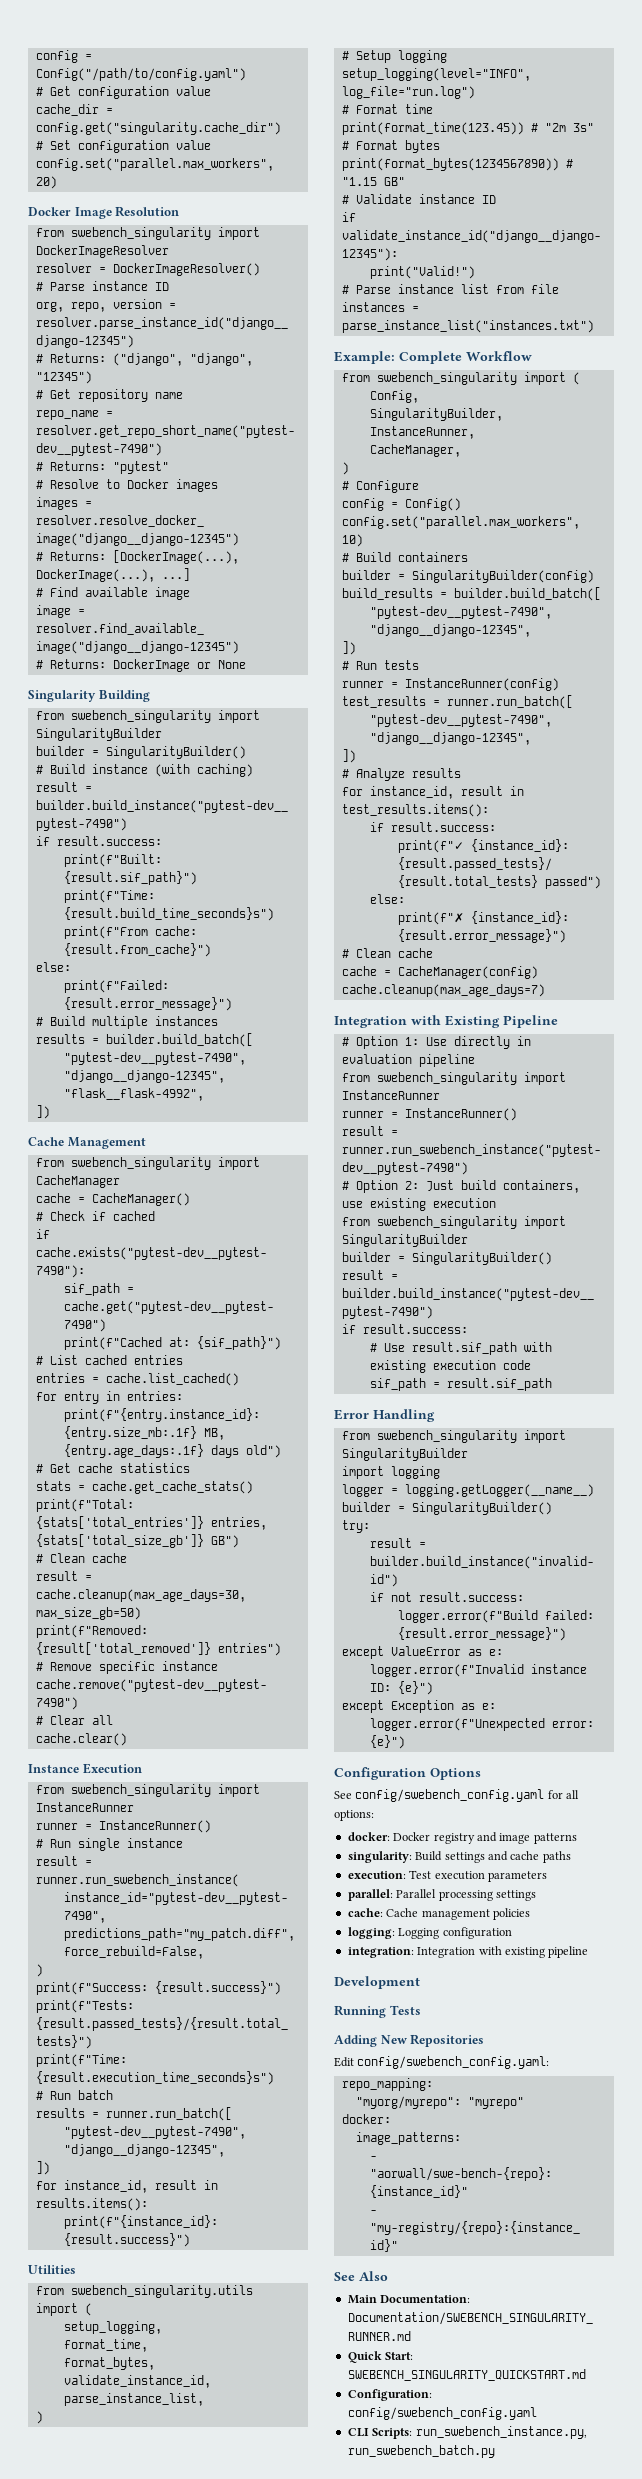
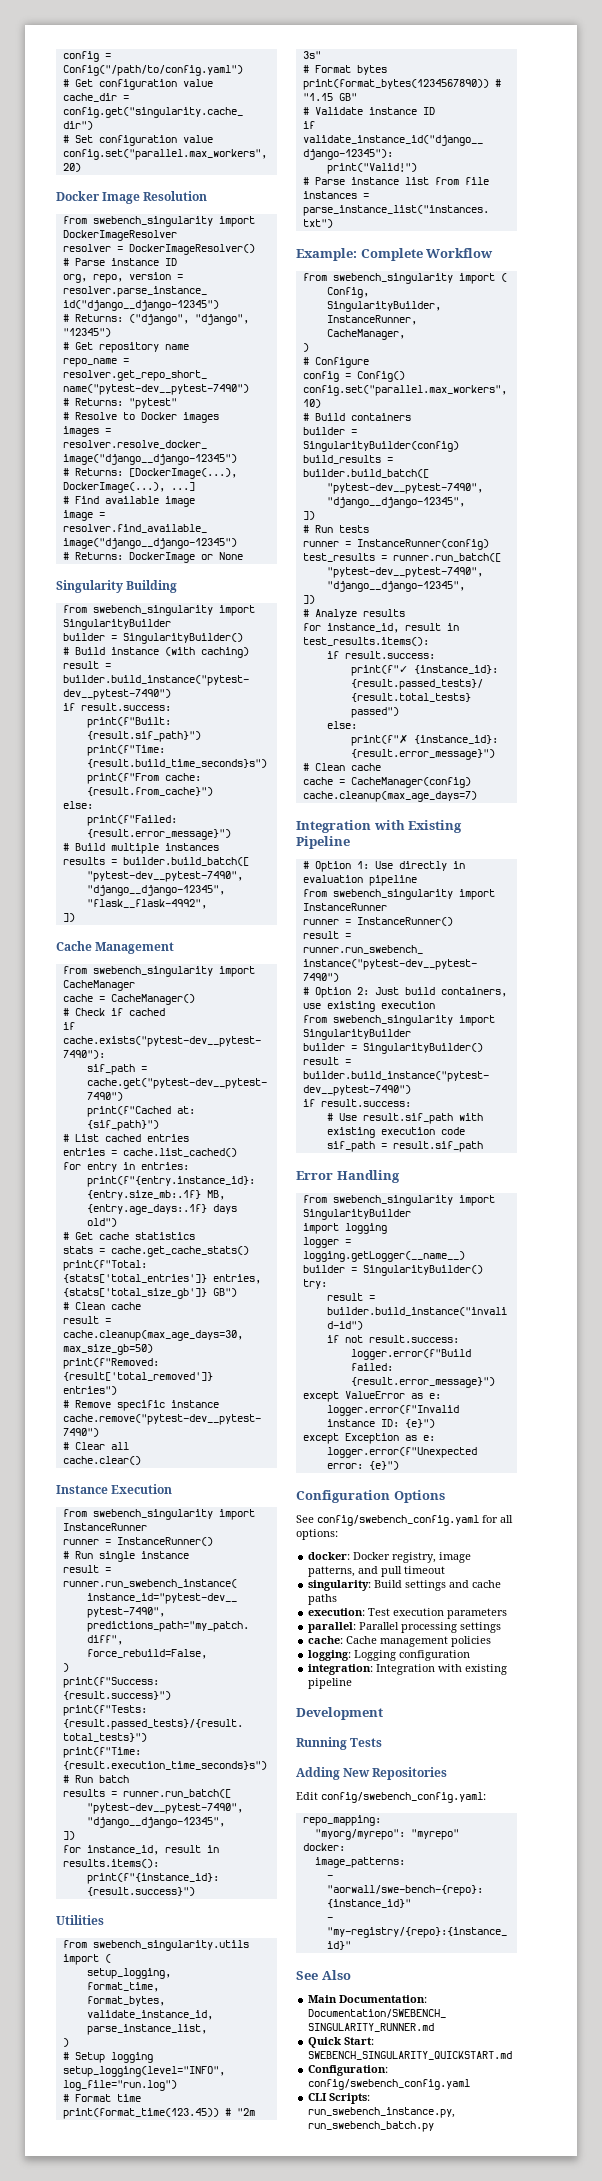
[433,1832,577,1844] registry and image patterns -> [392,1552,472,1563] [308,1566,446,1577] registry, image patterns, and pull timeout

